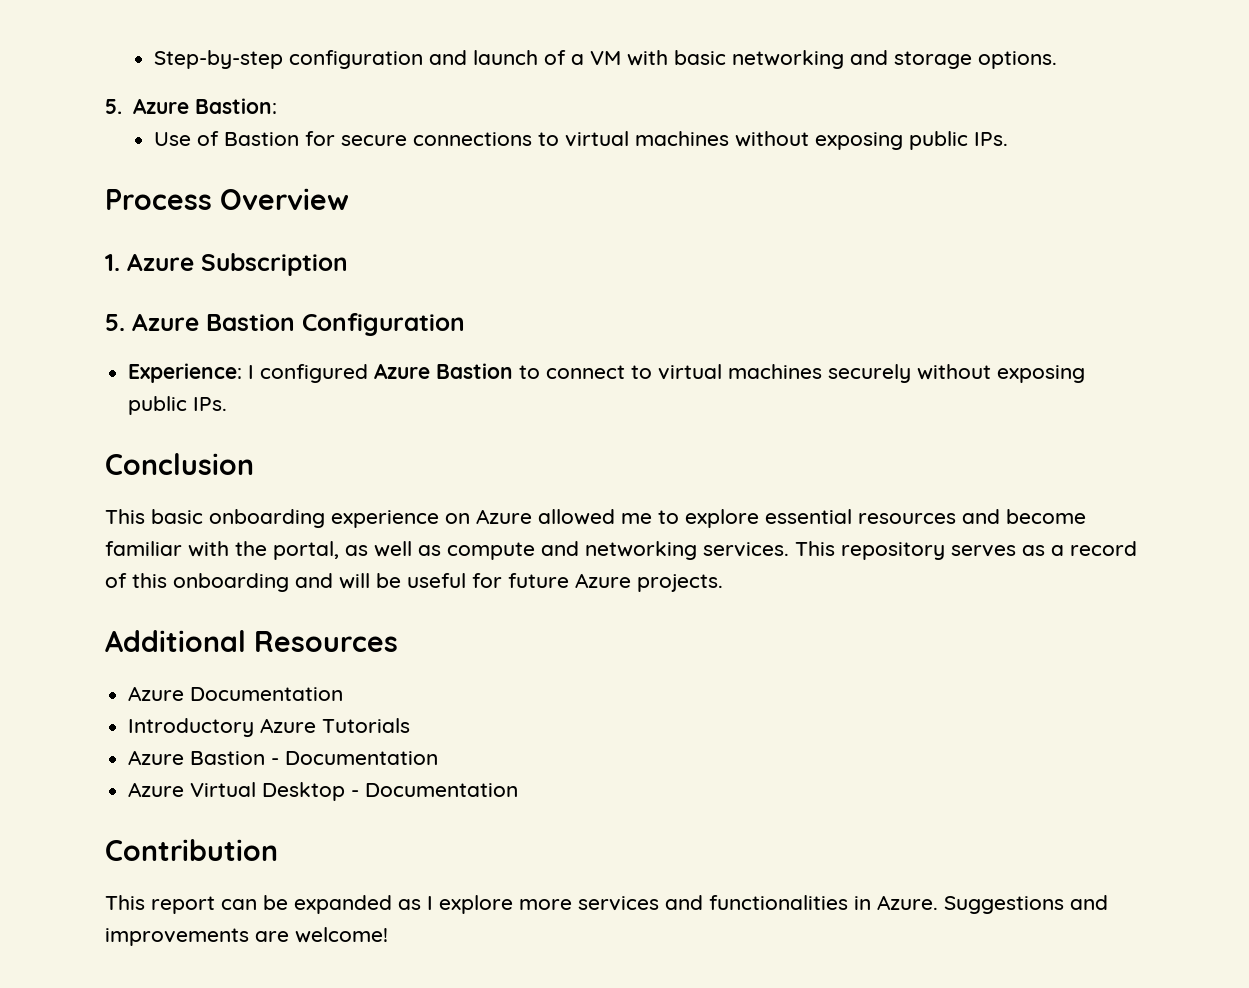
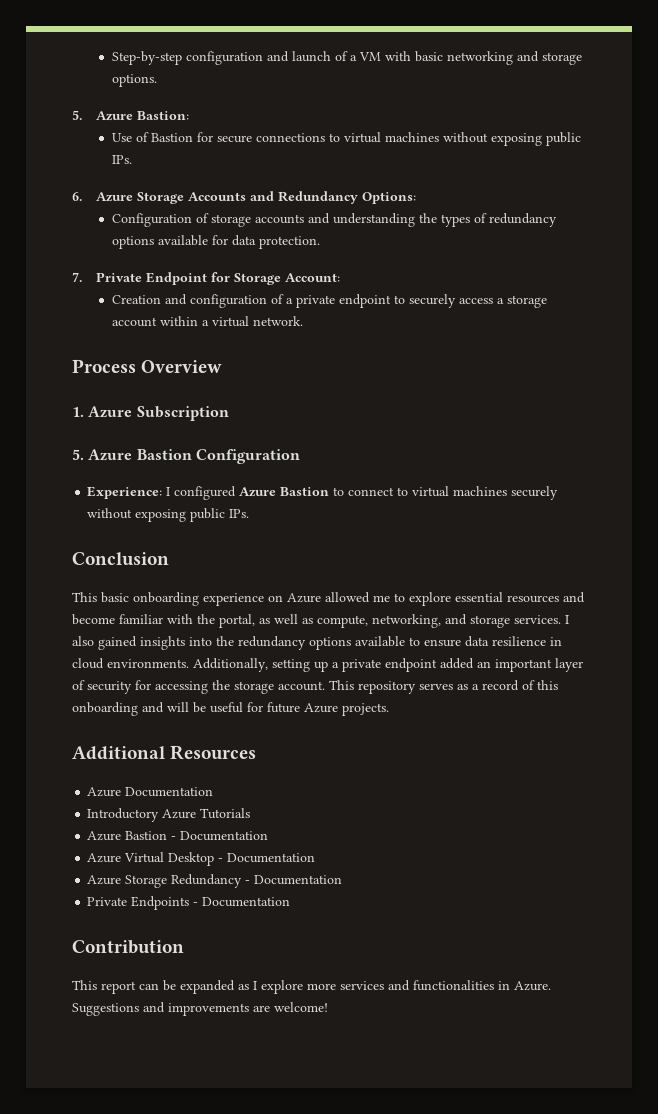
(1008, 139) none -> [72,191,417,204] [111,213,557,227] [111,235,320,249] [72,272,341,285] [111,294,547,308] [111,316,303,327] // 6. Azure Storage Accounts and Redundancy Options: // Configuration of storage accounts and understanding the types of redundancy options available for data protection. // 7. Private Endpoint for Storage Account: // Creation and configuration of a private endpoint to securely access a storage account within a virtual network.
[447,541,789,560] compute and networking services. -> [317,614,569,628] [72,636,562,650] [72,658,583,672] [72,680,325,694] compute, networking, and storage services. I also gained insights into the redundancy options available to ensure data resilience in cloud environments. Additionally, setting up a private endpoint added an important layer of security for accessing the storage account.
(519, 790) none -> [87,874,343,888] [87,896,291,910] // Azure Storage Redundancy - Documentation // Private Endpoints - Documentation

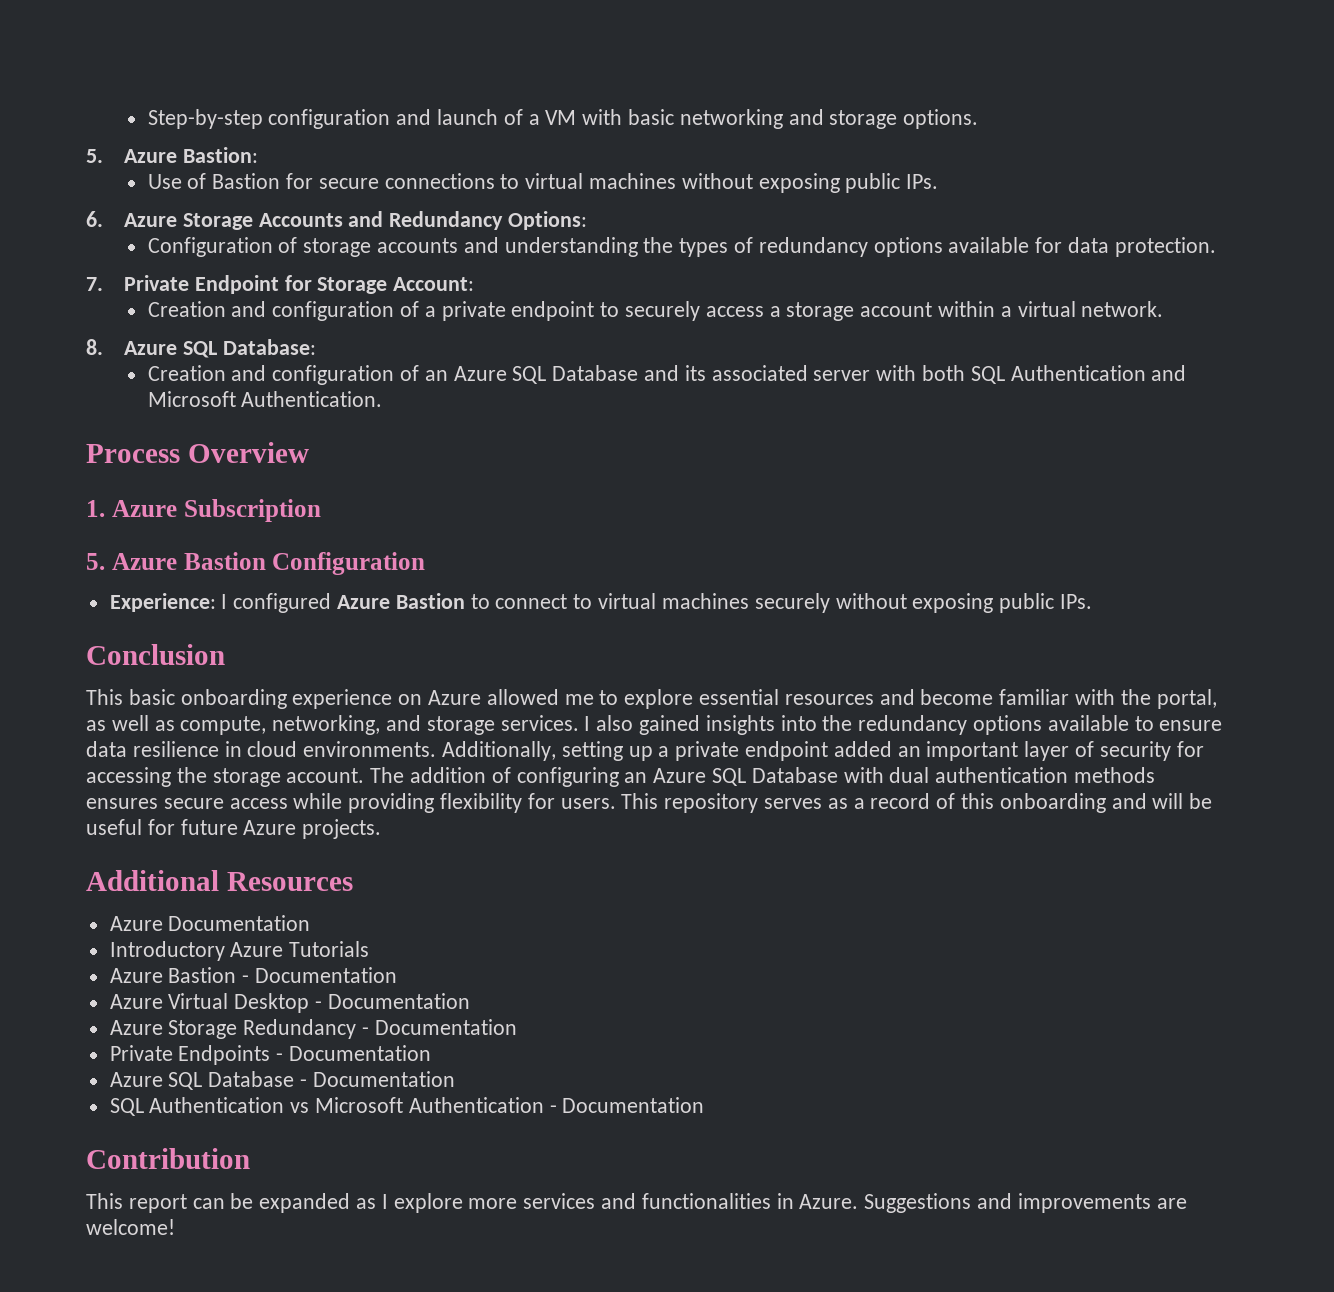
(303, 321) none -> [86,339,316,358] [147,365,1187,385] [147,391,383,407] // 8. Azure SQL Database: // Creation and configuration of an Azure SQL Database and its associated server with both SQL Authentication and Microsoft Authentication.
(325, 686) none -> [370,767,1156,787] [86,793,616,813] The addition of configuring an Azure SQL Database with dual authentication methods ensures secure access while providing flexibility for users.
(291, 902) none -> [109,1071,455,1090] [109,1097,705,1116] // Azure SQL Database - Documentation // SQL Authentication vs Microsoft Authentication - Documentation

